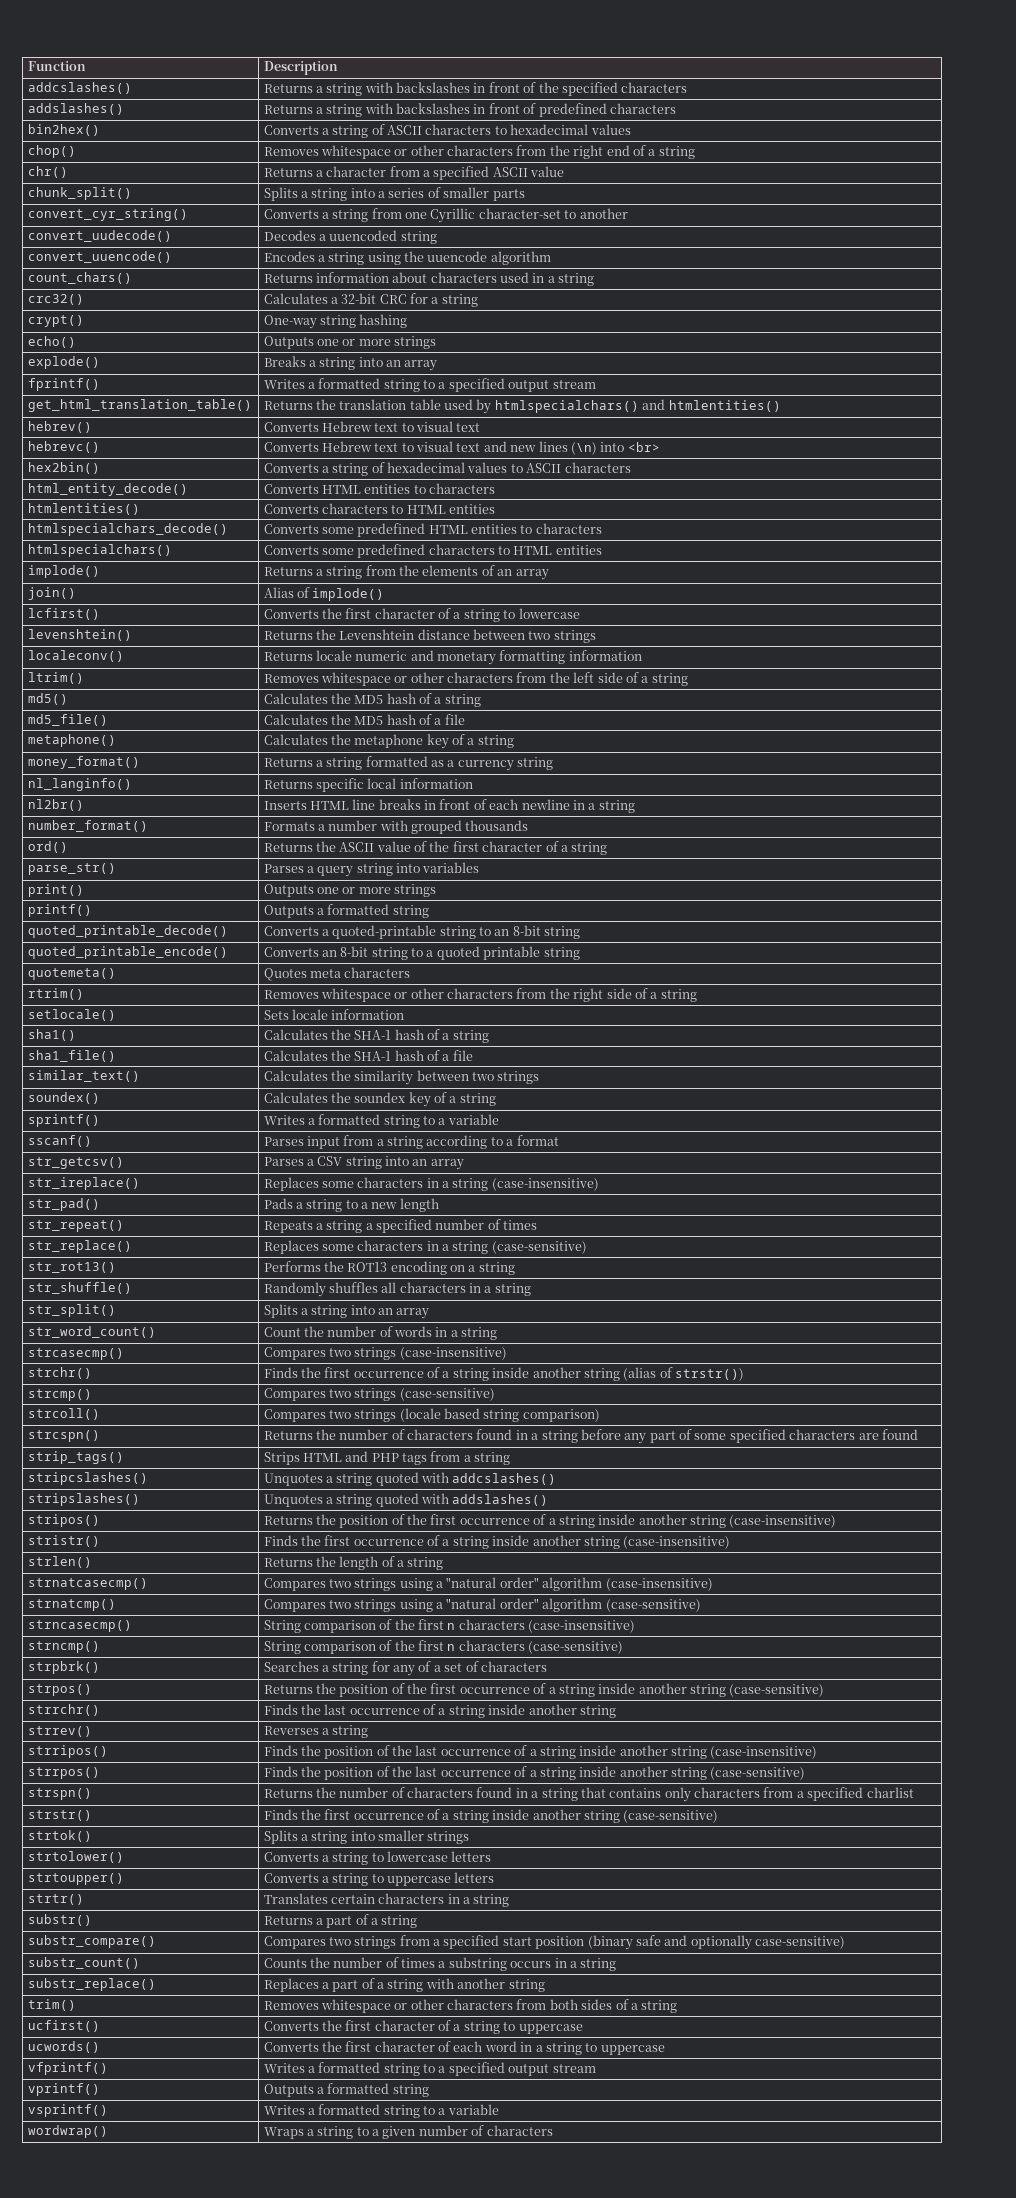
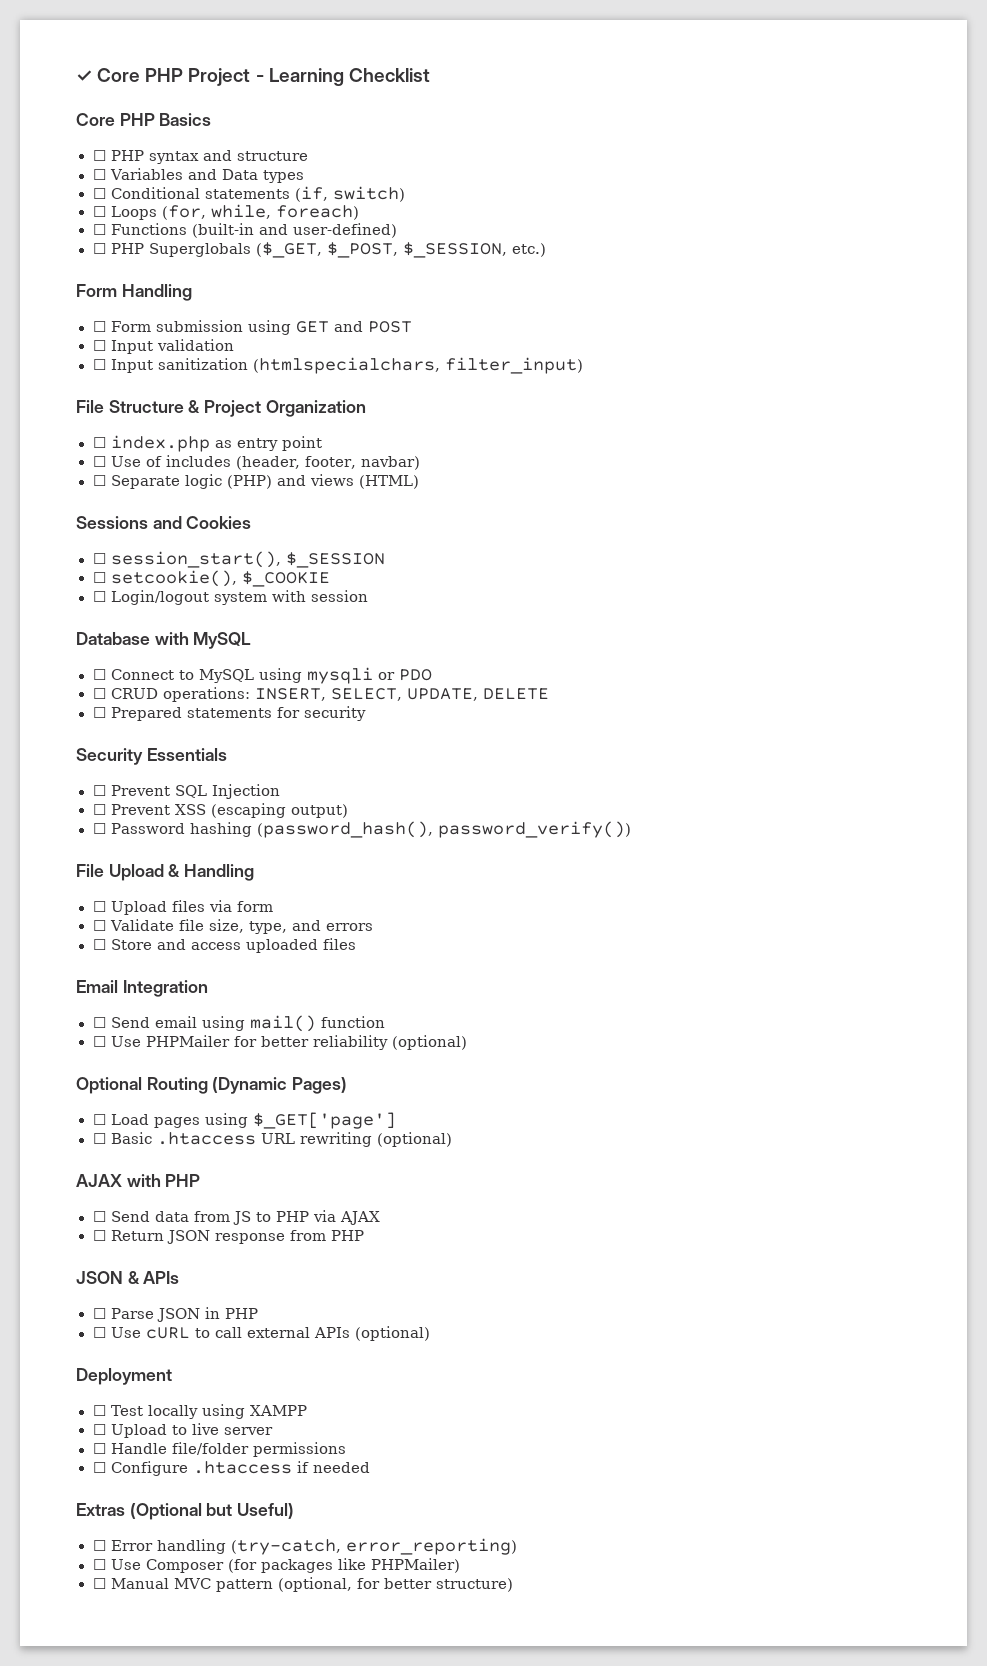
[27,61,86,71] [263,61,338,75] [27,82,132,94] [263,82,688,96] [27,103,124,115] [263,103,676,117] [27,124,100,136] [263,124,631,138] [27,145,76,158] [263,145,695,159] [27,166,68,178] [263,166,565,180] [27,187,132,200] [263,187,525,201] [27,208,188,221] [263,208,628,223] [27,230,172,242] [263,230,437,244] [27,251,172,263] [263,251,551,265] [27,272,132,284] [263,272,595,286] [27,294,84,305] [263,293,478,307] [27,315,84,327] [263,314,408,329] [27,336,76,348] [263,336,437,349] [27,356,100,369] [263,356,438,371] [27,378,100,391] [263,378,596,392] [27,399,252,412] [263,399,781,414] [27,421,92,433] [263,421,481,432] [27,441,100,453] [263,441,660,455] [27,462,100,474] [263,462,631,476] [27,483,188,496] [263,483,496,494] [27,503,140,515] [263,503,496,514] [27,523,228,536] [263,523,602,537] [27,544,172,557] [263,544,602,558] [27,565,100,578] [263,565,549,580] [27,587,76,600] [263,587,385,601] [27,608,100,620] [263,608,580,622] [27,629,132,641] [263,629,596,643] [27,650,124,662] [263,650,642,665] [27,672,84,684] [263,672,688,686] [27,693,68,705] [263,693,481,707] [27,714,108,726] [263,714,465,725] [27,734,116,747] [263,734,514,749] [27,756,140,769] [263,756,554,771] [27,778,132,791] [263,778,473,792] [27,799,84,811] [263,799,635,813] [27,820,148,832] [263,820,529,834] [27,841,68,853] [263,841,608,855] [27,863,116,875] [263,862,480,877] [27,884,84,897] [263,884,437,897] [27,904,92,917] [263,904,429,918] [27,925,228,938] [263,925,581,939] [27,946,228,959] [263,946,580,960] [27,968,116,980] [263,967,411,981] [27,988,84,1000] [263,988,697,1002] [27,1009,116,1021] [263,1009,405,1020] [27,1029,76,1041] [263,1029,489,1043] [27,1050,116,1062] [263,1050,473,1061] [27,1070,140,1082] [263,1070,540,1085] [27,1092,100,1104] [263,1092,496,1107] [27,1114,100,1127] [263,1114,499,1128] [27,1135,92,1147] [263,1135,559,1149] [27,1157,124,1169] [263,1156,464,1170] [27,1177,140,1190] [263,1177,599,1191] [27,1198,100,1211] [263,1198,439,1212] [27,1220,124,1232] [263,1219,538,1233] [27,1240,132,1253] [263,1240,587,1254] [27,1262,116,1273] [263,1261,515,1275] [27,1282,132,1294] [263,1282,531,1297] [27,1304,116,1317] [263,1304,430,1319] [27,1326,156,1338] [263,1326,498,1340] [27,1348,124,1360] [263,1347,507,1360] [27,1367,92,1379] [263,1367,745,1381] [27,1389,92,1401] [263,1388,495,1401] [27,1408,100,1420] [263,1408,600,1422] [27,1430,100,1442] [263,1429,918,1444] [27,1451,124,1464] [263,1451,511,1465] [27,1472,148,1485] [263,1472,557,1486] [27,1493,140,1506] [263,1493,549,1507] [27,1514,100,1527] [263,1514,837,1528] [27,1535,100,1547] [263,1535,731,1549] [27,1556,92,1568] [263,1556,444,1570] [27,1578,148,1590] [263,1577,713,1591] [27,1599,116,1611] [263,1598,701,1612] [27,1620,132,1632] [263,1619,636,1633] [27,1641,100,1653] [263,1640,624,1654] [27,1661,100,1674] [263,1661,547,1676] [27,1684,92,1696] [263,1683,825,1697] [27,1704,100,1716] [263,1704,616,1718] [27,1726,92,1737] [263,1725,369,1738] [27,1745,108,1758] [263,1745,818,1759] [27,1767,100,1779] [263,1766,806,1780] [27,1788,92,1800] [263,1787,914,1802] [27,1810,92,1821] [263,1809,719,1823] [27,1830,92,1842] [263,1830,470,1844] [27,1851,124,1863] [263,1851,492,1865] [27,1873,124,1885] [263,1872,495,1886] [27,1894,84,1905] [263,1893,510,1907] [27,1914,92,1926] [263,1914,418,1928] [27,1935,156,1948] [263,1935,846,1950] [27,1957,140,1969] [263,1957,617,1971] [27,1978,156,1991] [263,1978,545,1992] [27,1999,76,2011] [263,1999,678,2013] [27,2020,100,2032] [263,2020,583,2034] [27,2041,100,2053] [263,2041,665,2055] [27,2062,108,2075] [263,2062,596,2076] [27,2083,100,2096] [263,2083,429,2097] [27,2104,108,2117] [263,2104,499,2118] [27,2125,108,2138] [263,2125,553,2139] Function | Description // addcslashes() | Returns a string with backslashes in front of the specified characters // addslashes() | Returns a string with backslashes in front of predefined characters // bin2hex() | Converts a string of ASCII characters to hexadecimal values // chop() | Removes whitespace or other characters from the right end of a string // chr() | Returns a character from a specified ASCII value // chunk_split() | Splits a string into a series of smaller parts // convert_cyr_string() | Converts a string from one Cyrillic character-set to another // convert_uudecode() | Decodes a uuencoded string // convert_uuencode() | Encodes a string using the uuencode algorithm // count_chars() | Returns information about characters used in a string // crc32() | Calculates a 32-bit CRC for a string // crypt() | One-way string hashing // echo() | Outputs one or more strings // explode() | Breaks a string into an array // fprintf() | Writes a formatted string to a specified output stream // get_html_translation_table() | Returns the translation table used by htmlspecialchars() and htmlentities() // hebrev() | Converts Hebrew text to visual text // hebrevc() | Converts Hebrew text to visual text and new lines (\n) into <br> // hex2bin() | Converts a string of hexadecimal values to ASCII characters // html_entity_decode() | Converts HTML entities to characters // htmlentities() | Converts characters to HTML entities // htmlspecialchars_decode() | Converts some predefined HTML entities to characters // htmlspecialchars() | Converts some predefined characters to HTML entities // implode() | Returns a string from the elements of an array // join() | Alias of implode() // lcfirst() | Converts the first character of a string to lowercase // levenshtein() | Returns the Levenshtein distance between two strings // localeconv() | Returns locale numeric and monetary formatting information // ltrim() | Removes whitespace or other characters from the left side of a string // md5() | Calculates the MD5 hash of a string // md5_file() | Calculates the MD5 hash of a file // metaphone() | Calculates the metaphone key of a string // money_format() | Returns a string formatted as a currency string // nl_langinfo() | Returns specific local information // nl2br() | Inserts HTML line breaks in front of each newline in a string // number_format() | Formats a number with grouped thousands // ord() | Returns the ASCII value of the first character of a string // parse_str() | Parses a query string into variables // print() | Outputs one or more strings // printf() | Outputs a formatted string // quoted_printable_decode() | Converts a quoted-printable string to an 8-bit string // quoted_printable_encode() | Converts an 8-bit string to a quoted printable string // quotemeta() | Quotes meta characters // rtrim() | Removes whitespace or other characters from the right side of a string // setlocale() | Sets locale information // sha1() | Calculates the SHA-1 hash of a string // sha1_file() | Calculates the SHA-1 hash of a file // similar_text() | Calculates the similarity between two strings // soundex() | Calculates the soundex key of a string // sprintf() | Writes a formatted string to a variable // sscanf() | Parses input from a string according to a format // str_getcsv() | Parses a CSV string into an array // str_ireplace() | Replaces some characters in a string (case-insensitive) // str_pad() | Pads a string to a new length // str_repeat() | Repeats a string a specified number of times // str_replace() | Replaces some characters in a string (case-sensitive) // str_rot13() | Performs the ROT13 encoding on a string // str_shuffle() | Randomly shuffles all characters in a string // str_split() | Splits a string into an array // str_word_count() | Count the number of words in a string // strcasecmp() | Compares two strings (case-insensitive) // strchr() | Finds the first occurrence of a string inside another string (alias of strstr()) // strcmp() | Compares two strings (case-sensitive) // strcoll() | Compares two strings (locale based string comparison) // strcspn() | Returns the number of characters found in a string before any part of some specified characters are found // strip_tags() | Strips HTML and PHP tags from a string // stripcslashes() | Unquotes a string quoted with addcslashes() // stripslashes() | Unquotes a string quoted with addslashes() // stripos() | Returns the position of the first occurrence of a string inside another string (case-insensitive) // stristr() | Finds the first occurrence of a string inside another string (case-insensitive) // strlen() | Returns the length of a string // strnatcasecmp() | Compares two strings using a "natural order" algorithm (case-insensitive) // strnatcmp() | Compares two strings using a "natural order" algorithm (case-sensitive) // strncasecmp() | String comparison of the first n characters (case-insensitive) // strncmp() | String comparison of the first n characters (case-sensitive) // strpbrk() | Searches a string for any of a set of characters // strpos() | Returns the position of the first occurrence of a string inside another string (case-sensitive) // strrchr() | Finds the last occurrence of a string inside another string // strrev() | Reverses a string // strripos() | Finds the position of the last occurrence of a string inside another string (case-insensitive) // strrpos() | Finds the position of the last occurrence of a string inside another string (case-sensitive) // strspn() | Returns the number of characters found in a string that contains only characters from a specified charlist // strstr() | Finds the first occurrence of a string inside another string (case-sensitive) // strtok() | Splits a string into smaller strings // strtolower() | Converts a string to lowercase letters // strtoupper() | Converts a string to uppercase letters // strtr() | Translates certain characters in a string // substr() | Returns a part of a string // substr_compare() | Compares two strings from a specified start position (binary safe and optionally case-sensitive) // substr_count() | Counts the number of times a substring occurs in a string // substr_replace() | Replaces a part of a string with another string // trim() | Removes whitespace or other characters from both sides of a string // ucfirst() | Converts the first character of a string to uppercase // ucwords() | Converts the first character of each word in a string to uppercase // vfprintf() | Writes a formatted string to a specified output stream // vprintf() | Outputs a formatted string // vsprintf() | Writes a formatted string to a variable // wordwrap() | Wraps a string to a given number of characters -> [76,68,430,86] [76,113,212,126] [92,150,308,164] [92,168,305,183] [92,186,405,202] [92,204,359,220] [92,223,397,238] [92,242,546,258] [76,284,192,301] [92,320,412,335] [92,339,234,354] [92,357,583,374] [76,400,366,417] [92,435,322,452] [92,455,421,470] [92,474,419,489] [76,516,252,529] [92,551,385,568] [92,570,330,587] [92,590,368,605] [76,632,252,649] [92,667,432,684] [92,687,549,702] [92,706,366,721] [76,748,227,765] [92,784,280,799] [92,803,348,818] [92,821,631,838] [76,864,255,881] [92,900,273,915] [92,919,374,934] [92,938,356,953] [76,980,208,997] [92,1015,385,1032] [92,1035,467,1050] [76,1077,348,1094] [92,1112,396,1129] [92,1132,452,1147] [76,1174,201,1187] [92,1210,380,1225] [92,1230,364,1244] [76,1271,180,1284] [92,1307,258,1322] [92,1326,430,1341] [76,1368,172,1385] [92,1404,308,1419] [92,1423,273,1438] [92,1442,346,1457] [92,1461,370,1476] [76,1503,295,1520] [92,1538,517,1555] [92,1558,460,1573] [92,1577,513,1592] ✓ Core PHP Project - Learning Checklist // Core PHP Basics // ☐ PHP syntax and structure // ☐ Variables and Data types // ☐ Conditional statements (if, switch) // ☐ Loops (for, while, foreach) // ☐ Functions (built-in and user-defined) // ☐ PHP Superglobals ($_GET, $_POST, $_SESSION, etc.) // Form Handling // ☐ Form submission using GET and POST // ☐ Input validation // ☐ Input sanitization (htmlspecialchars, filter_input) // File Structure & Project Organization // ☐ index.php as entry point // ☐ Use of includes (header, footer, navbar) // ☐ Separate logic (PHP) and views (HTML) // Sessions and Cookies // ☐ session_start(), $_SESSION // ☐ setcookie(), $_COOKIE // ☐ Login/logout system with session // Database with MySQL // ☐ Connect to MySQL using mysqli or PDO // ☐ CRUD operations: INSERT, SELECT, UPDATE, DELETE // ☐ Prepared statements for security // Security Essentials // ☐ Prevent SQL Injection // ☐ Prevent XSS (escaping output) // ☐ Password hashing (password_hash(), password_verify()) // File Upload & Handling // ☐ Upload files via form // ☐ Validate file size, type, and errors // ☐ Store and access uploaded files // Email Integration // ☐ Send email using mail() function // ☐ Use PHPMailer for better reliability (optional) // Optional Routing (Dynamic Pages) // ☐ Load pages using $_GET['page'] // ☐ Basic .htaccess URL rewriting (optional) // AJAX with PHP // ☐ Send data from JS to PHP via AJAX // ☐ Return JSON response from PHP // JSON & APIs // ☐ Parse JSON in PHP // ☐ Use cURL to call external APIs (optional) // Deployment // ☐ Test locally using XAMPP // ☐ Upload to live server // ☐ Handle file/folder permissions // ☐ Configure .htaccess if needed // Extras (Optional but Useful) // ☐ Error handling (try-catch, error_reporting) // ☐ Use Composer (for packages like PHPMailer) // ☐ Manual MVC pattern (optional, for better structure)

